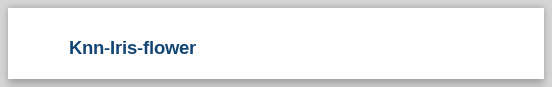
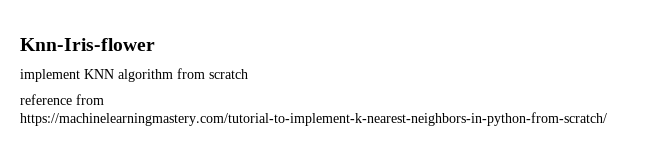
(196, 47) none -> [20,68,248,82] [20,94,104,105] [20,112,607,126] // implement KNN algorithm from scratch // reference from https://machinelearningmastery.com/tutorial-to-implement-k-nearest-neighbors-in-python-from-scratch/

